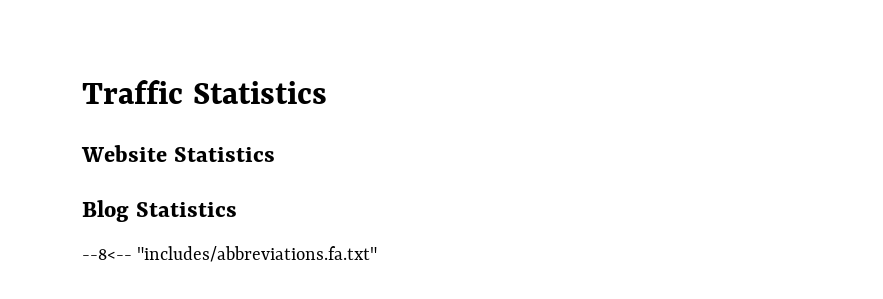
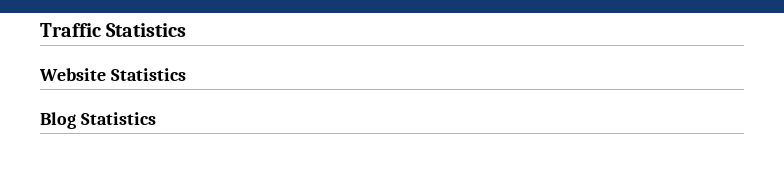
[82,246,378,262] // --8<-- "includes/abbreviations.fa.txt" -> (156, 118) none

